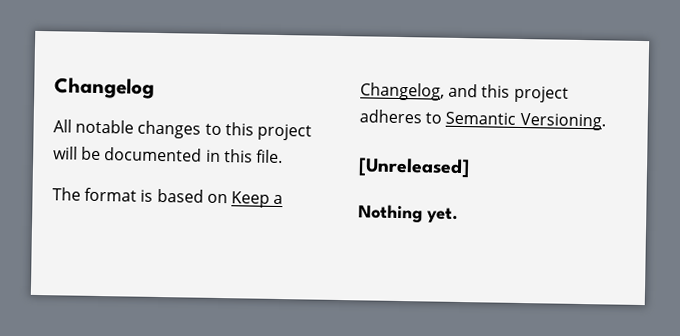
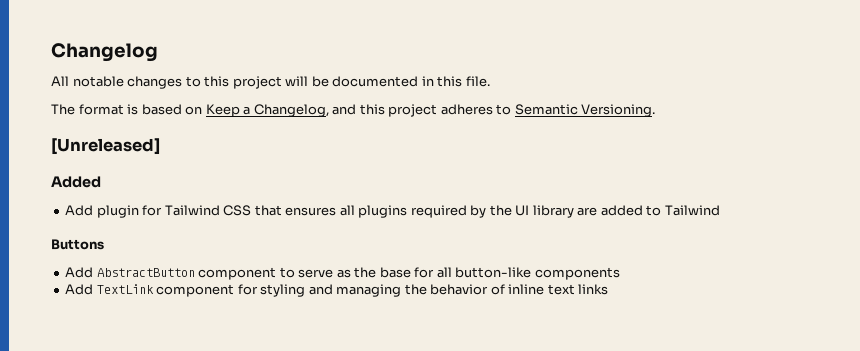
[358,204,458,223] Nothing yet. -> [51,176,101,188] [65,205,720,218] [51,239,104,250] [65,267,620,280] [65,284,609,297] Added // Add plugin for Tailwind CSS that ensures all plugins required by the UI library are added to Tailwind // Buttons // Add AbstractButton component to serve as the base for all button-like components // Add TextLink component for styling and managing the behavior of inline text links

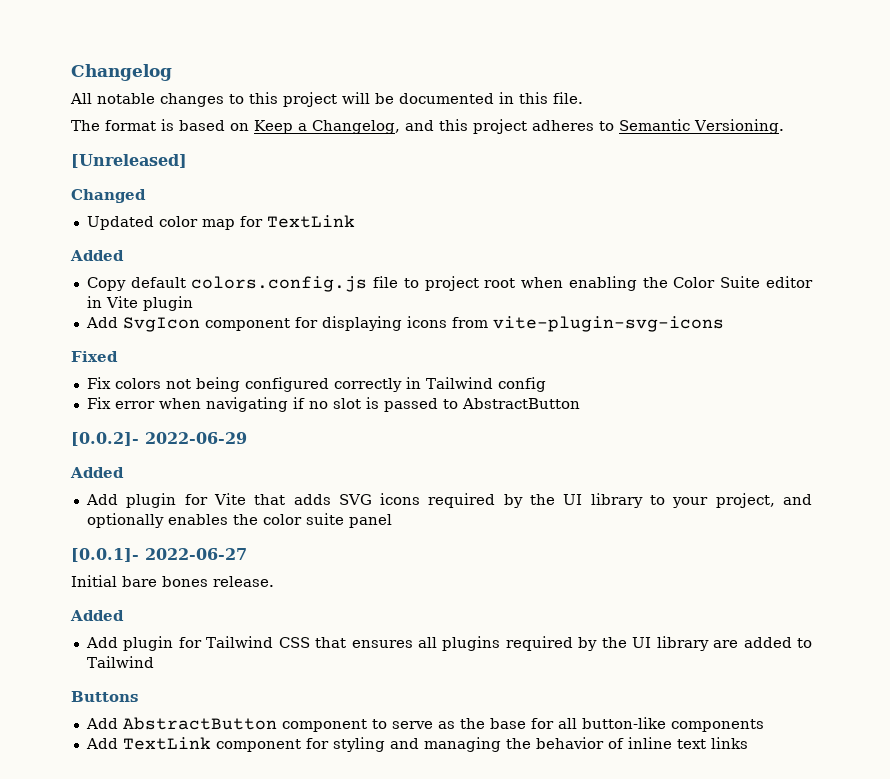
(160, 146) none -> [71,189,146,203] [86,215,355,230] [70,250,124,261] [86,276,813,292] [86,296,193,311] [85,316,724,332] [71,351,118,362] [86,377,546,392] [86,397,580,412] [71,432,247,446] [70,467,124,478] [85,493,812,508] [86,513,392,528] [71,548,247,562] [71,575,274,587] // Changed // Updated color map for TextLink // Added // Copy default colors.config.js file to project root when enabling the Color Suite editor in Vite plugin // Add SvgIcon component for displaying icons from vite-plugin-svg-icons // Fixed // Fix colors not being configured correctly in Tailwind config // Fix error when navigating if no slot is passed to AbstractButton // [0.0.2]- 2022-06-29 // Added // Add plugin for Vite that adds SVG icons required by the UI library to your project, and optionally enables the color suite panel // [0.0.1]- 2022-06-27 // Initial bare bones release.

